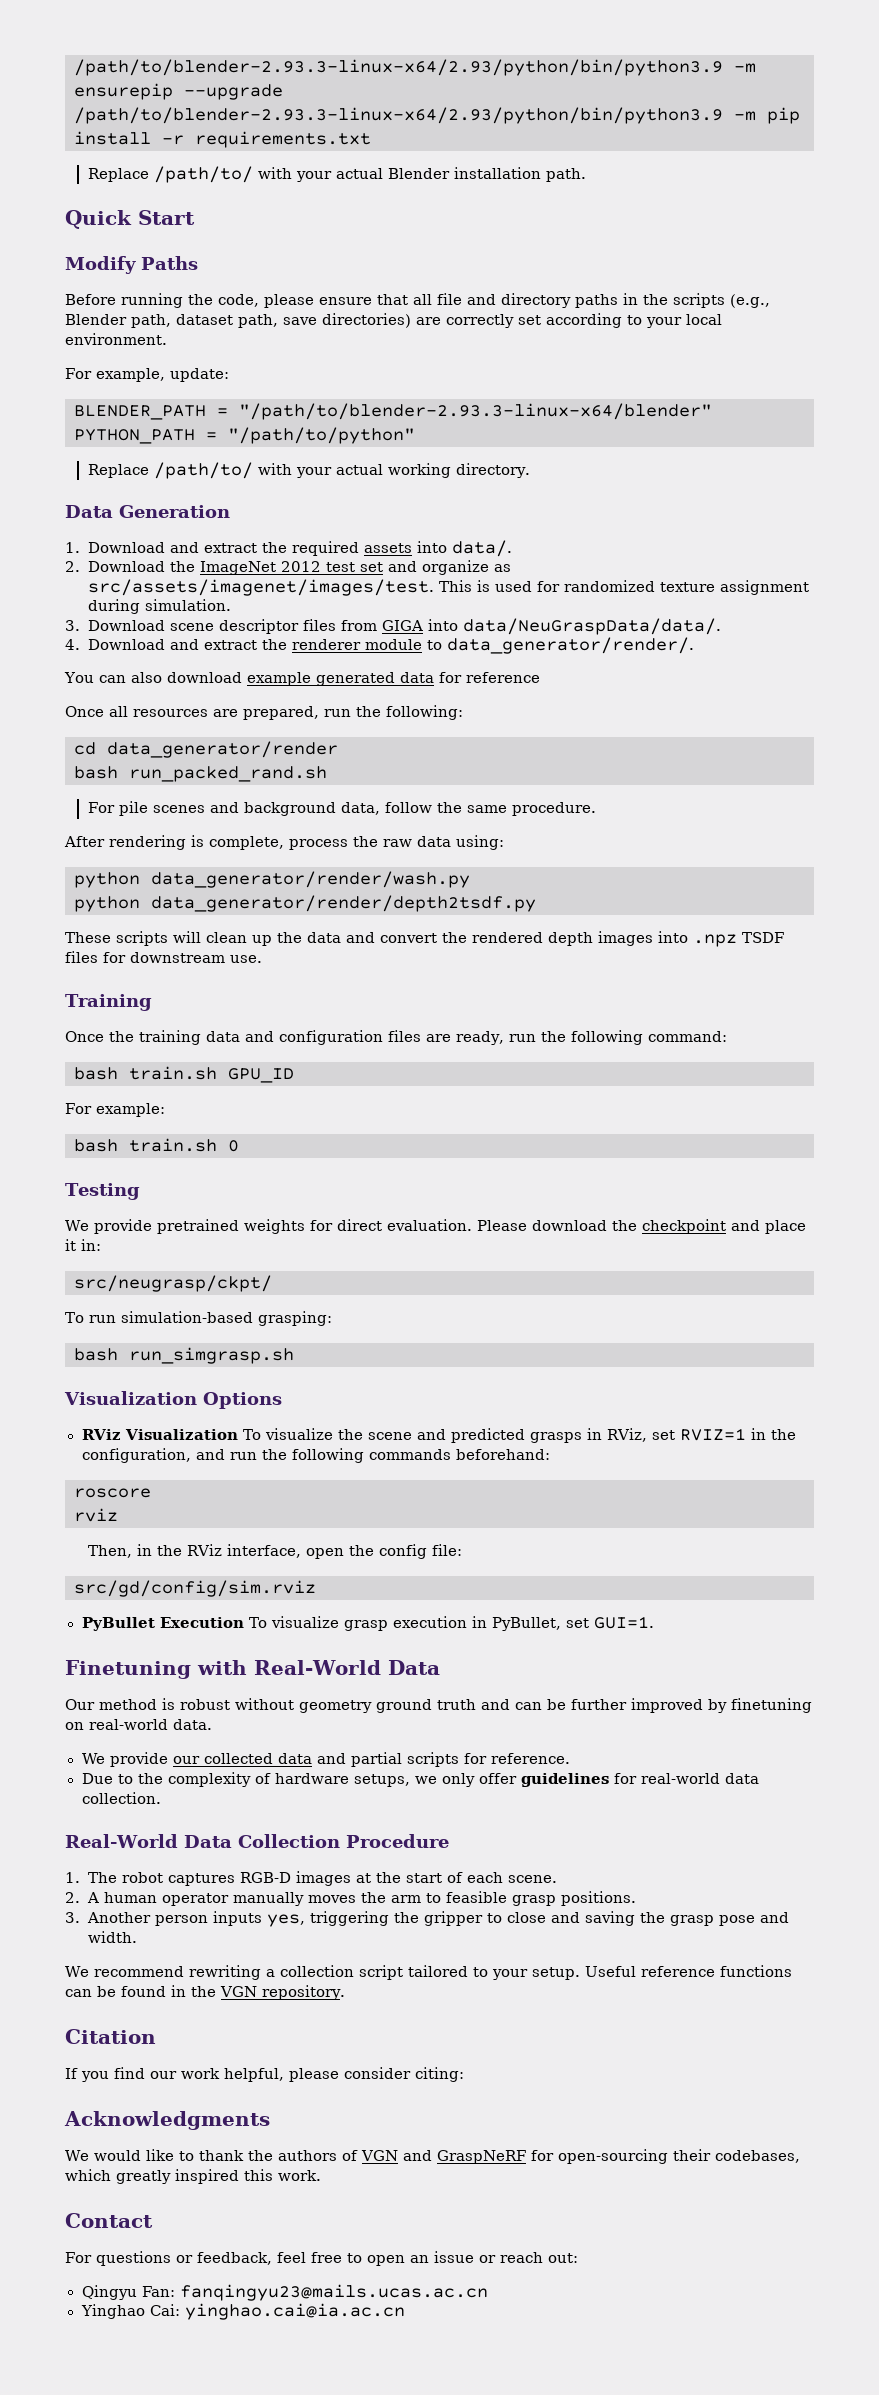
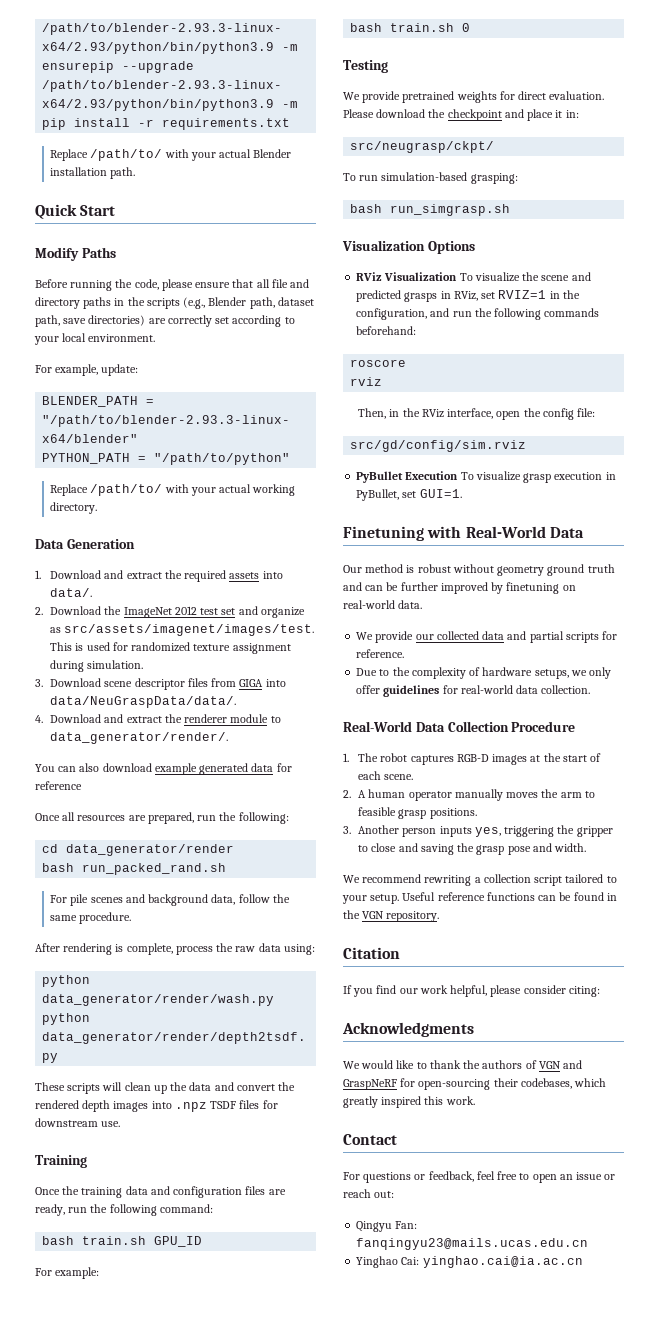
[180,2284,489,2301] fanqingyu23@mails.ucas.ac.cn -> [356,1238,589,1250] fanqingyu23@mails.ucas.edu.cn

